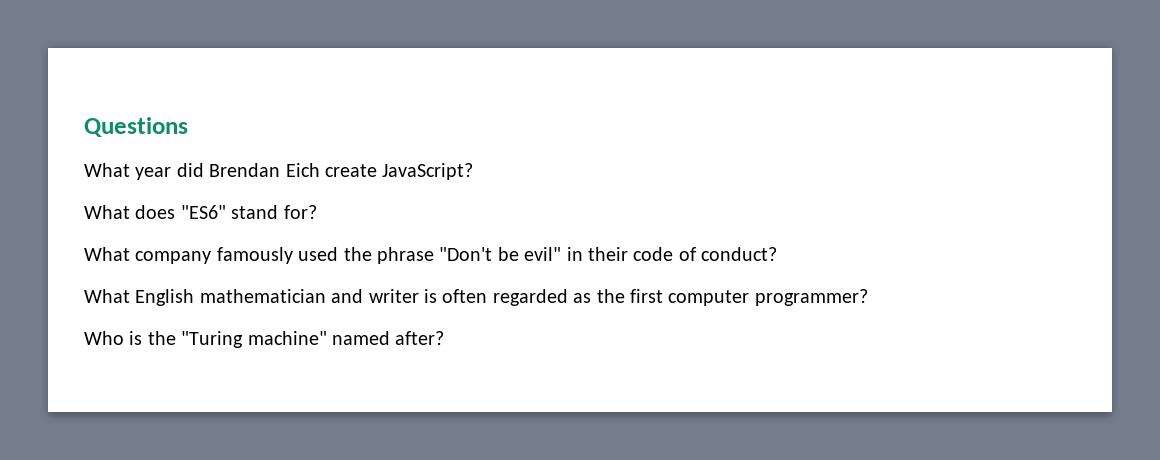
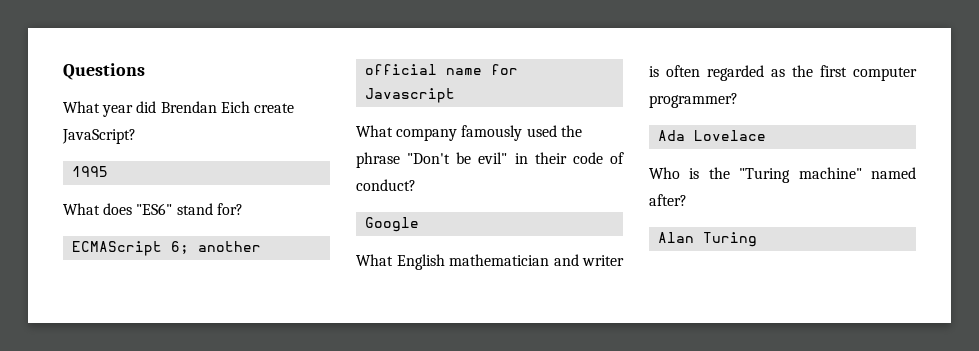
(474, 171) none -> [72,166,109,177] // 1995
(317, 212) none -> [72,241,262,256] [365,64,519,75] [365,88,456,103] // ECMAScript 6; another official name for Javascript
(778, 254) none -> [365,217,420,232] // Google
(868, 297) none -> [658,130,767,141] // Ada Lovelace
(445, 338) none -> [658,232,758,247] // Alan Turing

